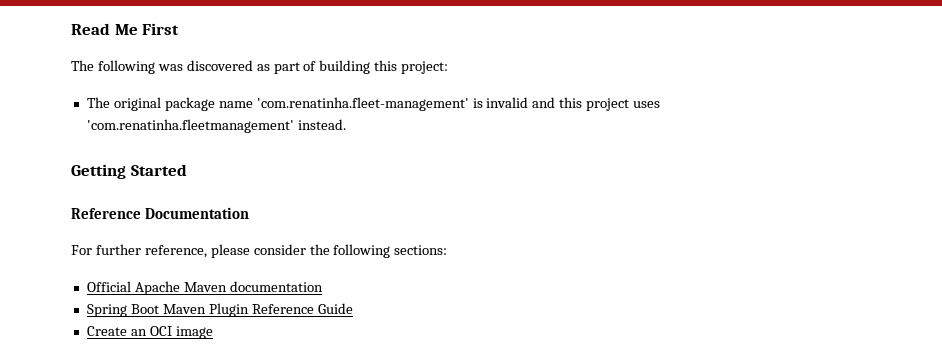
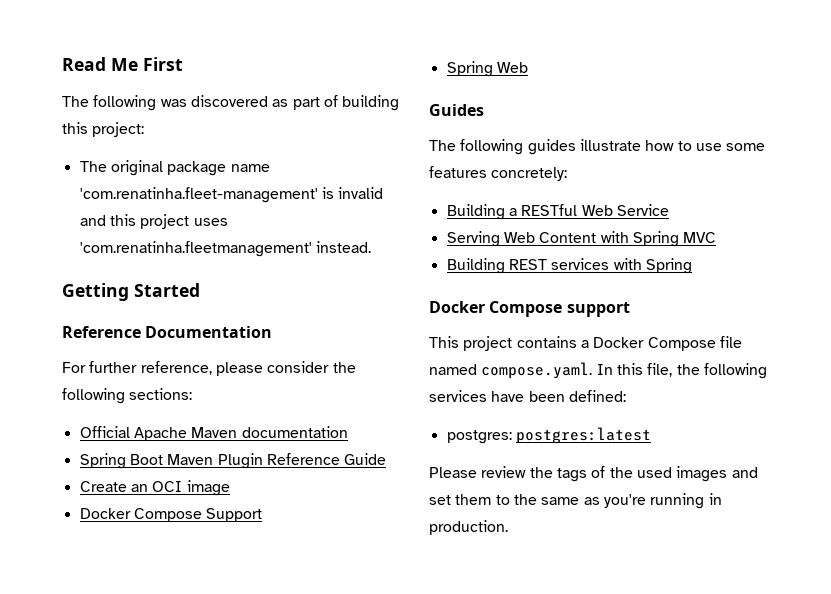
(213, 332) none -> [79,508,263,522] [446,61,528,77] [429,104,484,116] [429,139,766,155] [429,166,568,181] [446,204,669,220] [446,231,717,247] [446,258,692,274] [429,301,630,317] [429,336,742,351] [429,362,767,379] [429,390,626,402] [446,427,651,444] [429,466,758,482] [429,493,722,509] [429,520,508,535] // Docker Compose Support // Spring Web // Guides // The following guides illustrate how to use some features concretely: // Building a RESTful Web Service // Serving Web Content with Spring MVC // Building REST services with Spring // Docker Compose support // This project contains a Docker Compose file named compose.yaml. In this file, the following services have been defined: // postgres: postgres:latest // Please review the tags of the used images and set them to the same as you're running in production.

